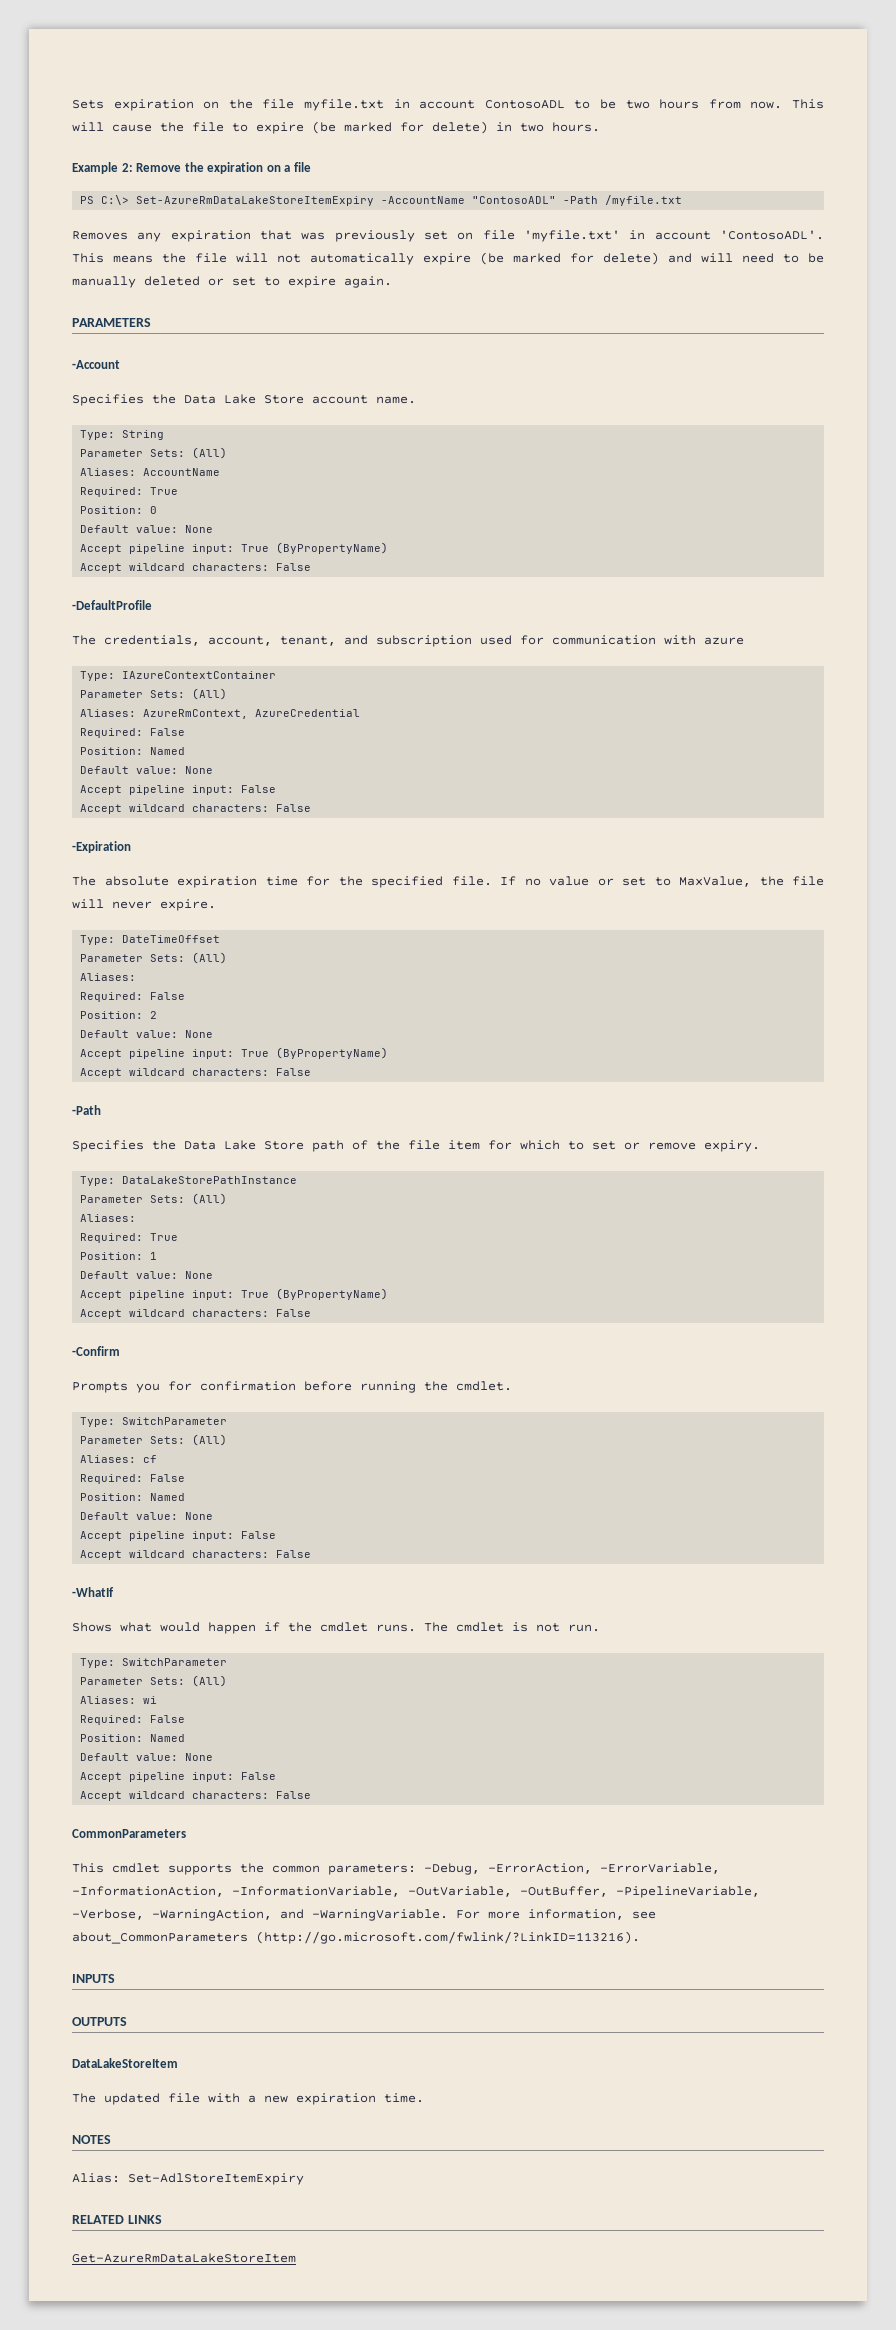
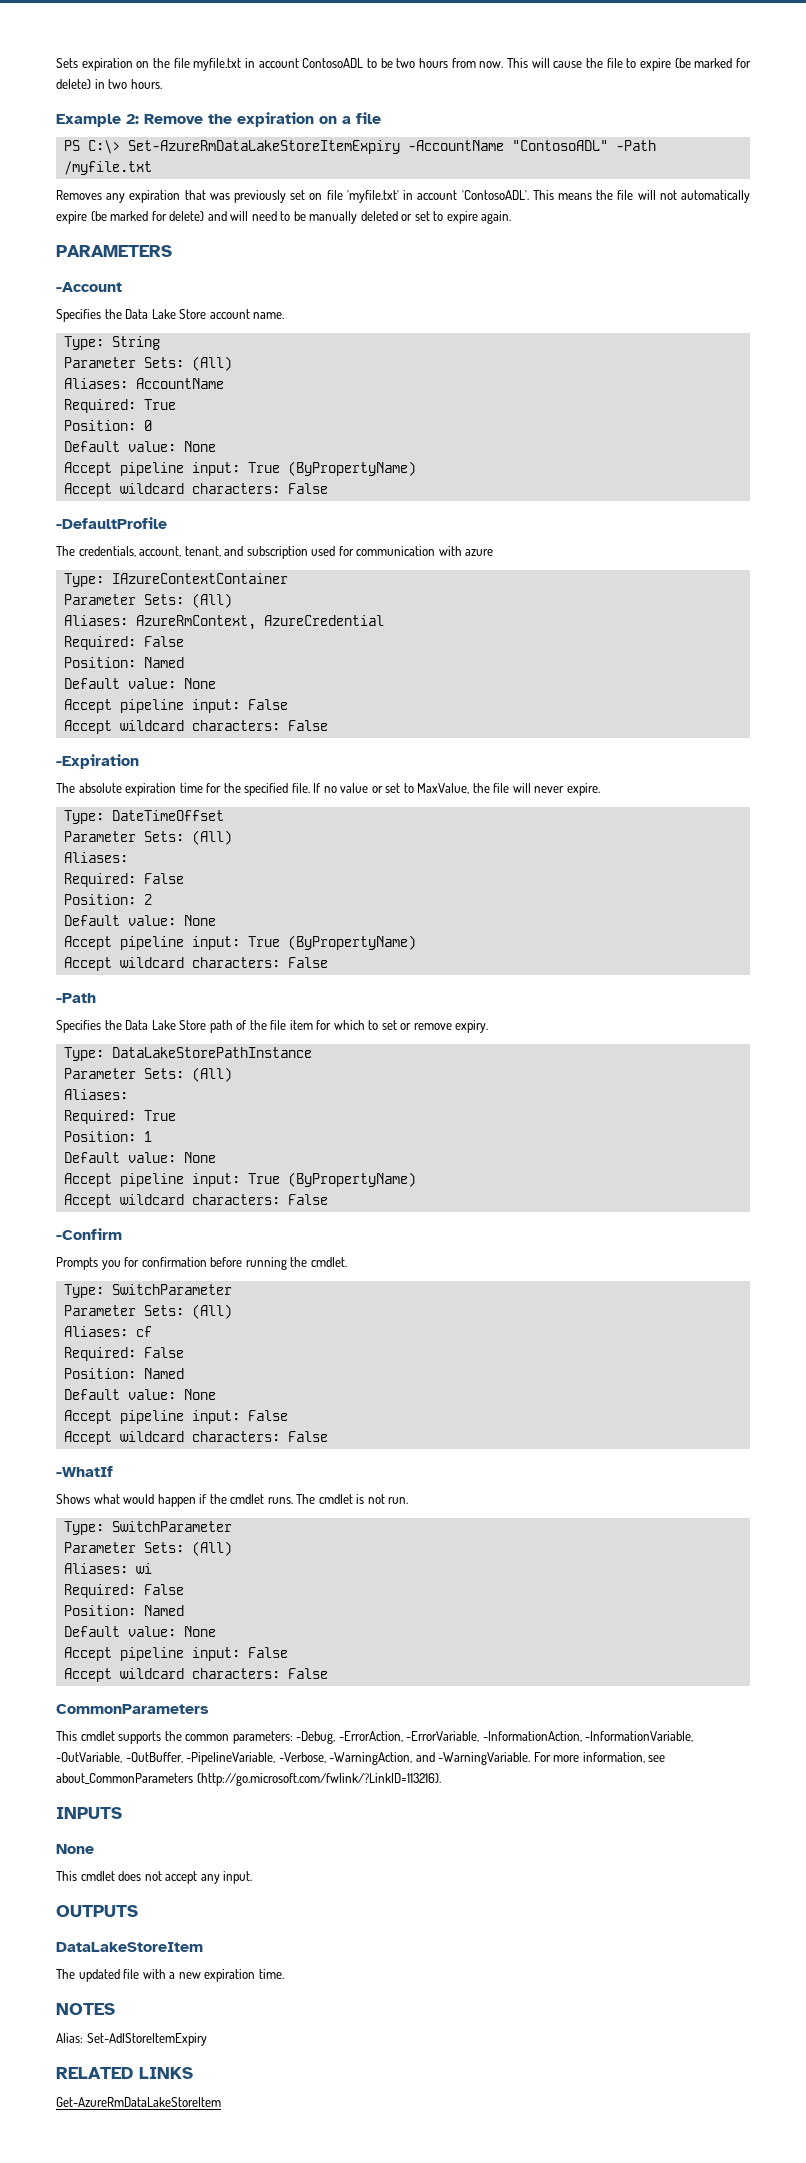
(115, 1978) none -> [56,1844,94,1854] [56,1871,253,1884] // None // This cmdlet does not accept any input.

